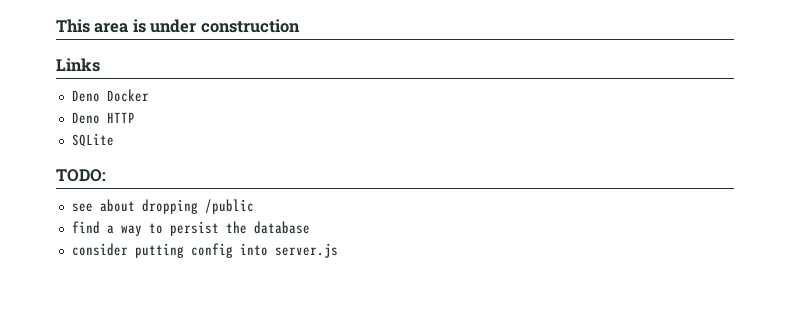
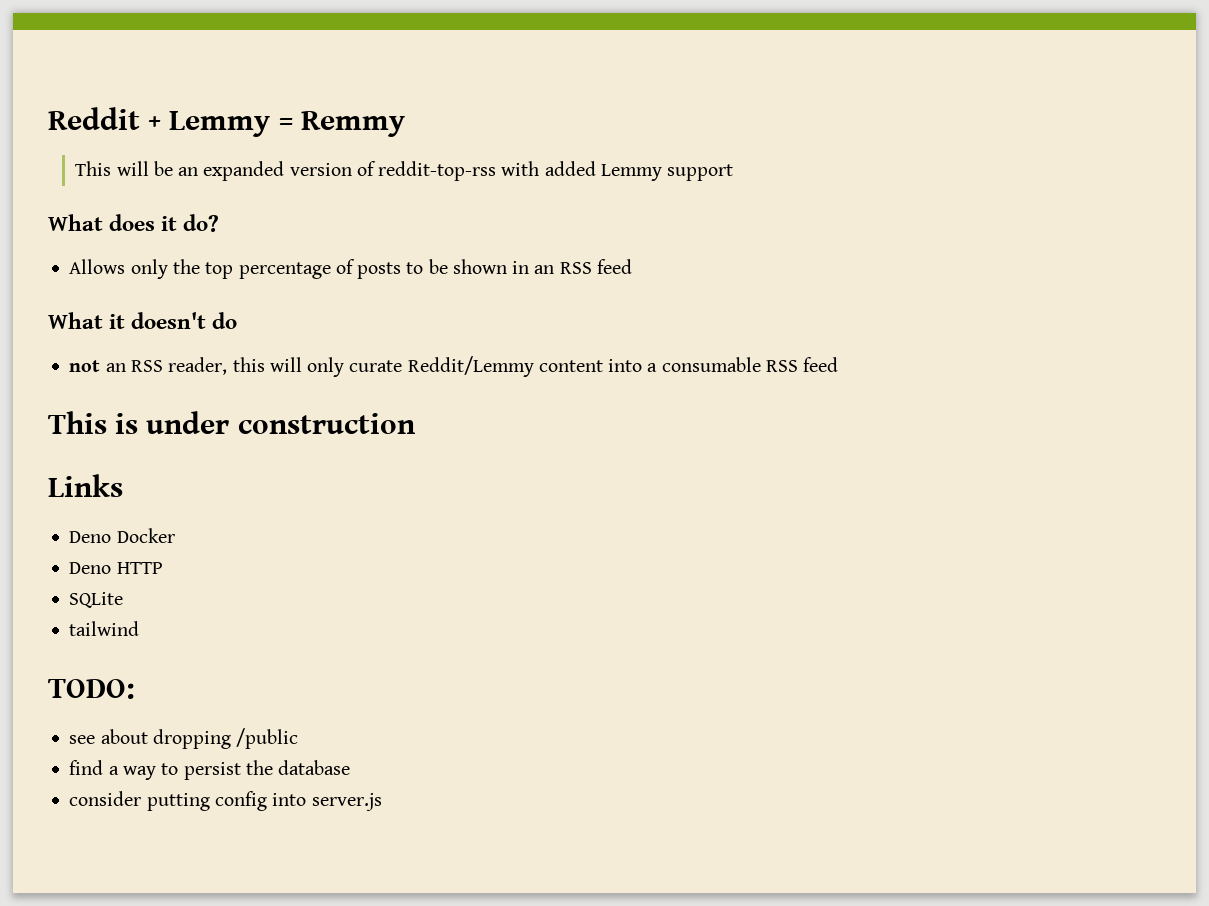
[56,19,129,33] This area -> [48,107,405,137] [75,161,734,181] [48,214,220,232] [69,259,632,279] [48,312,238,329] [69,356,839,377] [48,411,107,434] Reddit + Lemmy = Remmy // This will be an expanded version of reddit-top-rss with added Lemmy support // What does it do? // Allows only the top percentage of posts to be shown in an RSS feed // What it doesn't do // not an RSS reader, this will only curate Reddit/Lemmy content into a consumable RSS feed // This
(114, 140) none -> [69,621,140,636] // tailwind

